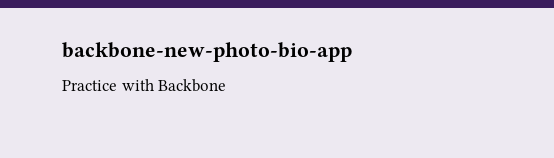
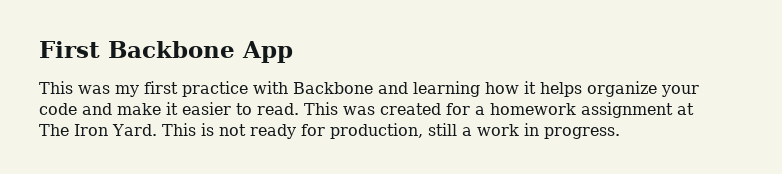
[62,42,352,62] [62,79,227,92] backbone-new-photo-bio-app // Practice with Backbone -> [39,41,293,63] [39,81,699,97] [39,102,694,118] [39,123,620,139] First Backbone App // This was my first practice with Backbone and learning how it helps organize your code and make it easier to read. This was created for a homework assignment at The Iron Yard. This is not ready for production, still a work in progress.

